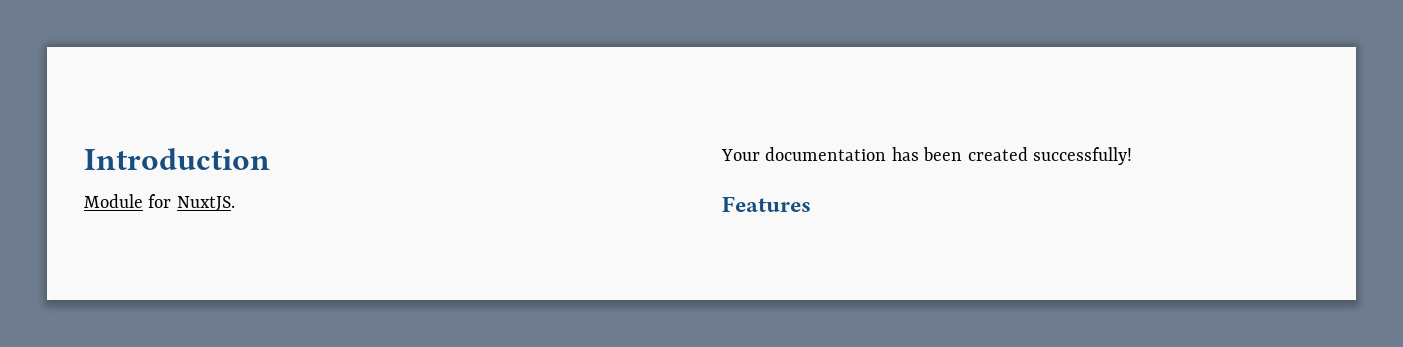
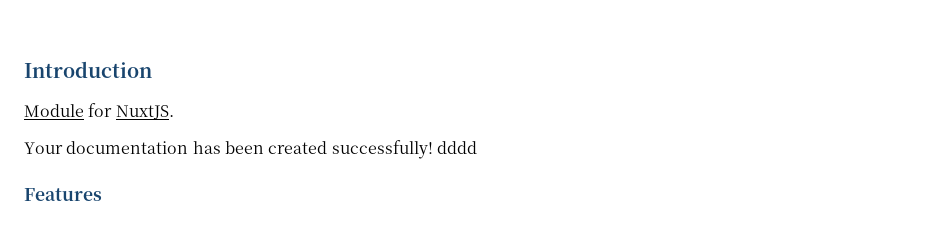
(1132, 156) none -> [436,141,477,154] dddd

